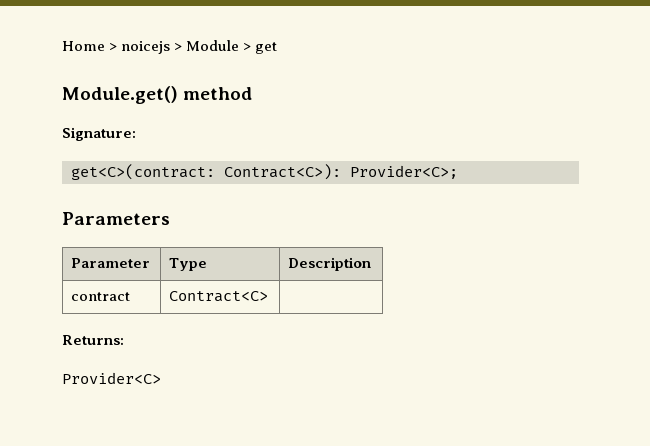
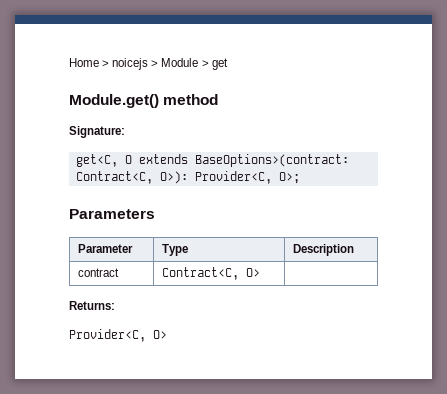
[71,164,458,180] get<C>(contract: Contract<C>): Provider<C>; -> [75,154,349,167] [75,171,300,184] get<C, O extends BaseOptions>(contract: Contract<C, O>): Provider<C, O>;
[169,291,269,302] Contract<C> -> [162,267,261,280] Contract<C, O>
[62,372,161,384] Provider<C> -> [69,329,167,342] Provider<C, O>

